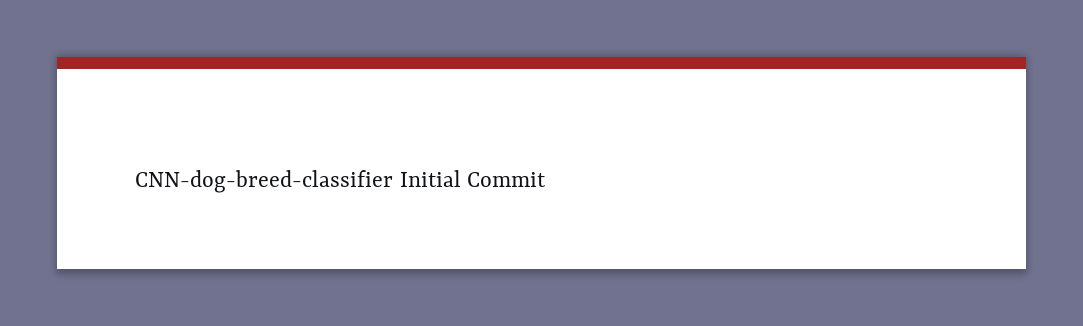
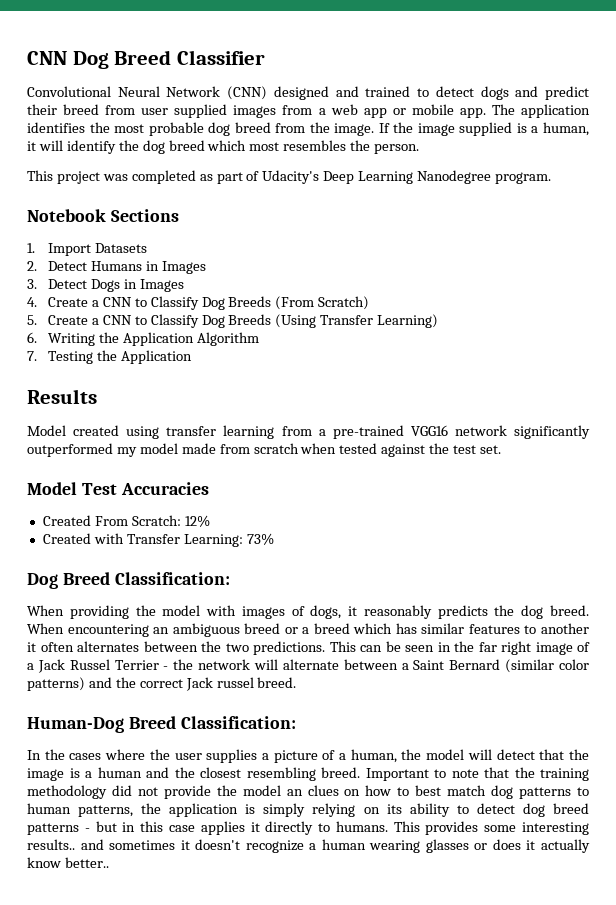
[135,170,547,193] CNN-dog-breed-classifier Initial Commit -> [27,50,265,69] [27,86,590,100] [27,104,590,118] [27,122,589,136] [27,140,420,154] [27,170,552,184] [27,209,179,222] [27,243,147,256] [27,261,206,274] [27,279,184,292] [27,296,370,310] [27,314,439,328] [27,332,259,346] [27,350,192,364] [27,389,97,404] [27,425,591,439] [27,443,502,457] [27,482,209,495] [42,515,210,527] [42,533,274,547] [27,572,230,589] [27,605,589,619] [27,623,590,637] [27,641,590,655] [27,659,590,673] [27,677,297,691] [27,716,296,733] [27,749,589,763] [27,767,589,781] [27,785,589,799] [27,803,590,817] [27,821,589,835] [27,839,591,853] [27,857,109,868] CNN Dog Breed Classifier // Convolutional Neural Network (CNN) designed and trained to detect dogs and predict their breed from user supplied images from a web app or mobile app. The application identifies the most probable dog breed from the image. If the image supplied is a human, it will identify the dog breed which most resembles the person. // This project was completed as part of Udacity's Deep Learning Nanodegree program. // Notebook Sections // 1. Import Datasets // 2. Detect Humans in Images // 3. Detect Dogs in Images // 4. Create a CNN to Classify Dog Breeds (From Scratch) // 5. Create a CNN to Classify Dog Breeds (Using Transfer Learning) // 6. Writing the Application Algorithm // 7. Testing the Application // Results // Model created using transfer learning from a pre-trained VGG16 network significantly outperformed my model made from scratch when tested against the test set. // Model Test Accuracies // Created From Scratch: 12% // Created with Transfer Learning: 73% // Dog Breed Classification: // When providing the model with images of dogs, it reasonably predicts the dog breed. When encountering an ambiguous breed or a breed which has similar features to another it often alternates between the two predictions. This can be seen in the far right image of a Jack Russel Terrier - the network will alternate between a Saint Bernard (similar color patterns) and the correct Jack russel breed. // Human-Dog Breed Classification: // In the cases where the user supplies a picture of a human, the model will detect that the image is a human and the closest resembling breed. Important to note that the training methodology did not provide the model an clues on how to best match dog patterns to human patterns, the application is simply relying on its ability to detect dog breed patterns - but in this case applies it directly to humans. This provides some interesting results.. and sometimes it doesn't recognize a human wearing glasses or does it actually know better..

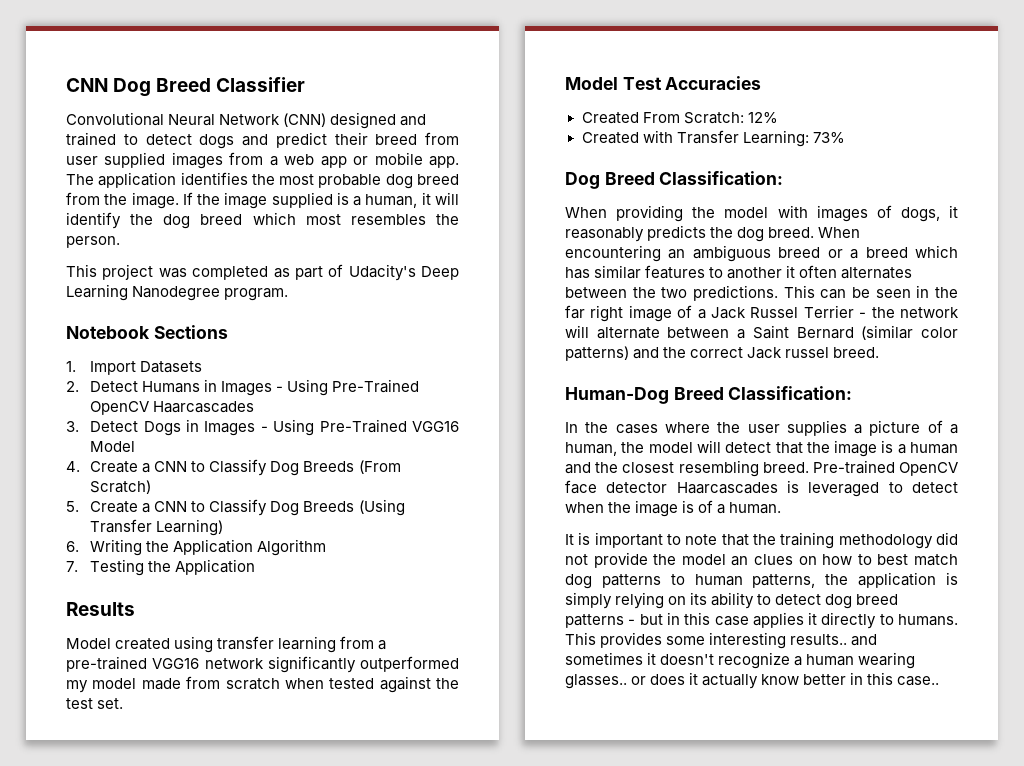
(206, 267) none -> [276,379,420,396] [90,401,255,415] - Using Pre-Trained OpenCV Haarcascades
(184, 285) none -> [260,419,460,436] [90,441,136,452] - Using Pre-Trained VGG16 Model
[365,768,429,781] Important -> [812,460,958,476] [565,480,958,497] [565,500,782,517] [565,532,663,548] Pre-trained OpenCV face detector Haarcascades is leveraged to detect when the image is of a human. // It is important
[425,839,469,853] glasses -> [565,674,627,689] glasses..
[64,857,109,868] better.. -> [803,672,940,686] better in this case..

